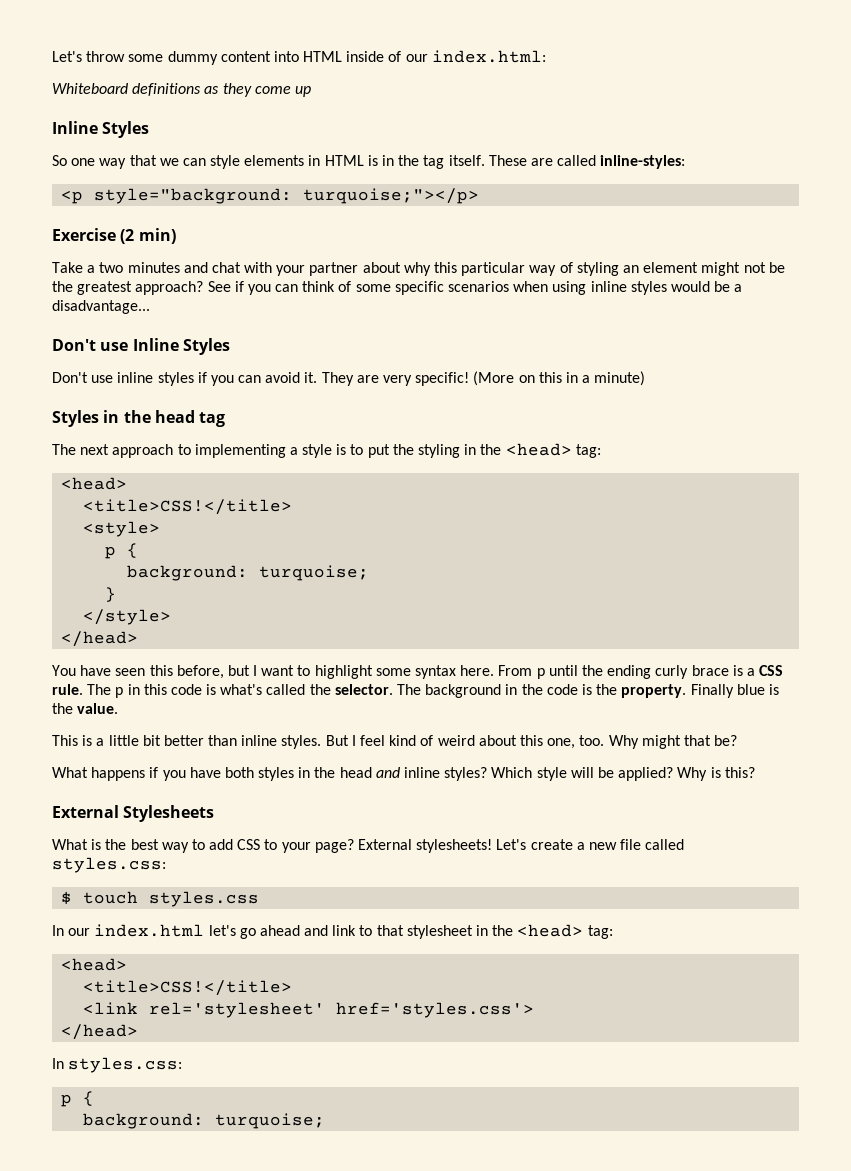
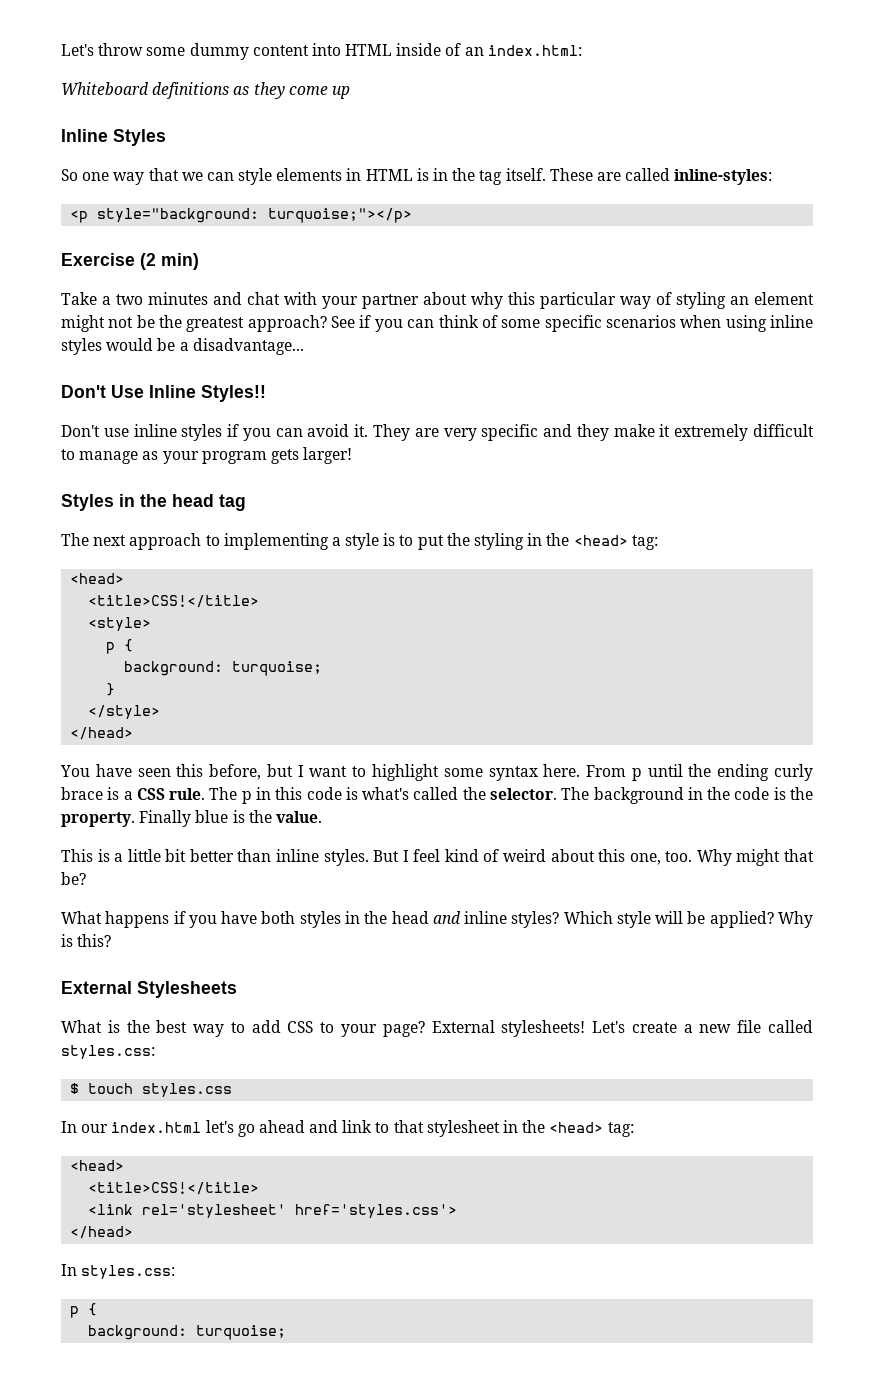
[405,54,428,62] our -> [464,47,484,56] an
[100,338,230,355] use Inline Styles -> [111,385,266,402] Use Inline Styles!!
[415,371,646,386] specific! (More on this in a minute) -> [481,424,815,441] [61,447,353,464] specific and they make it extremely difficult to manage as your program gets larger!

